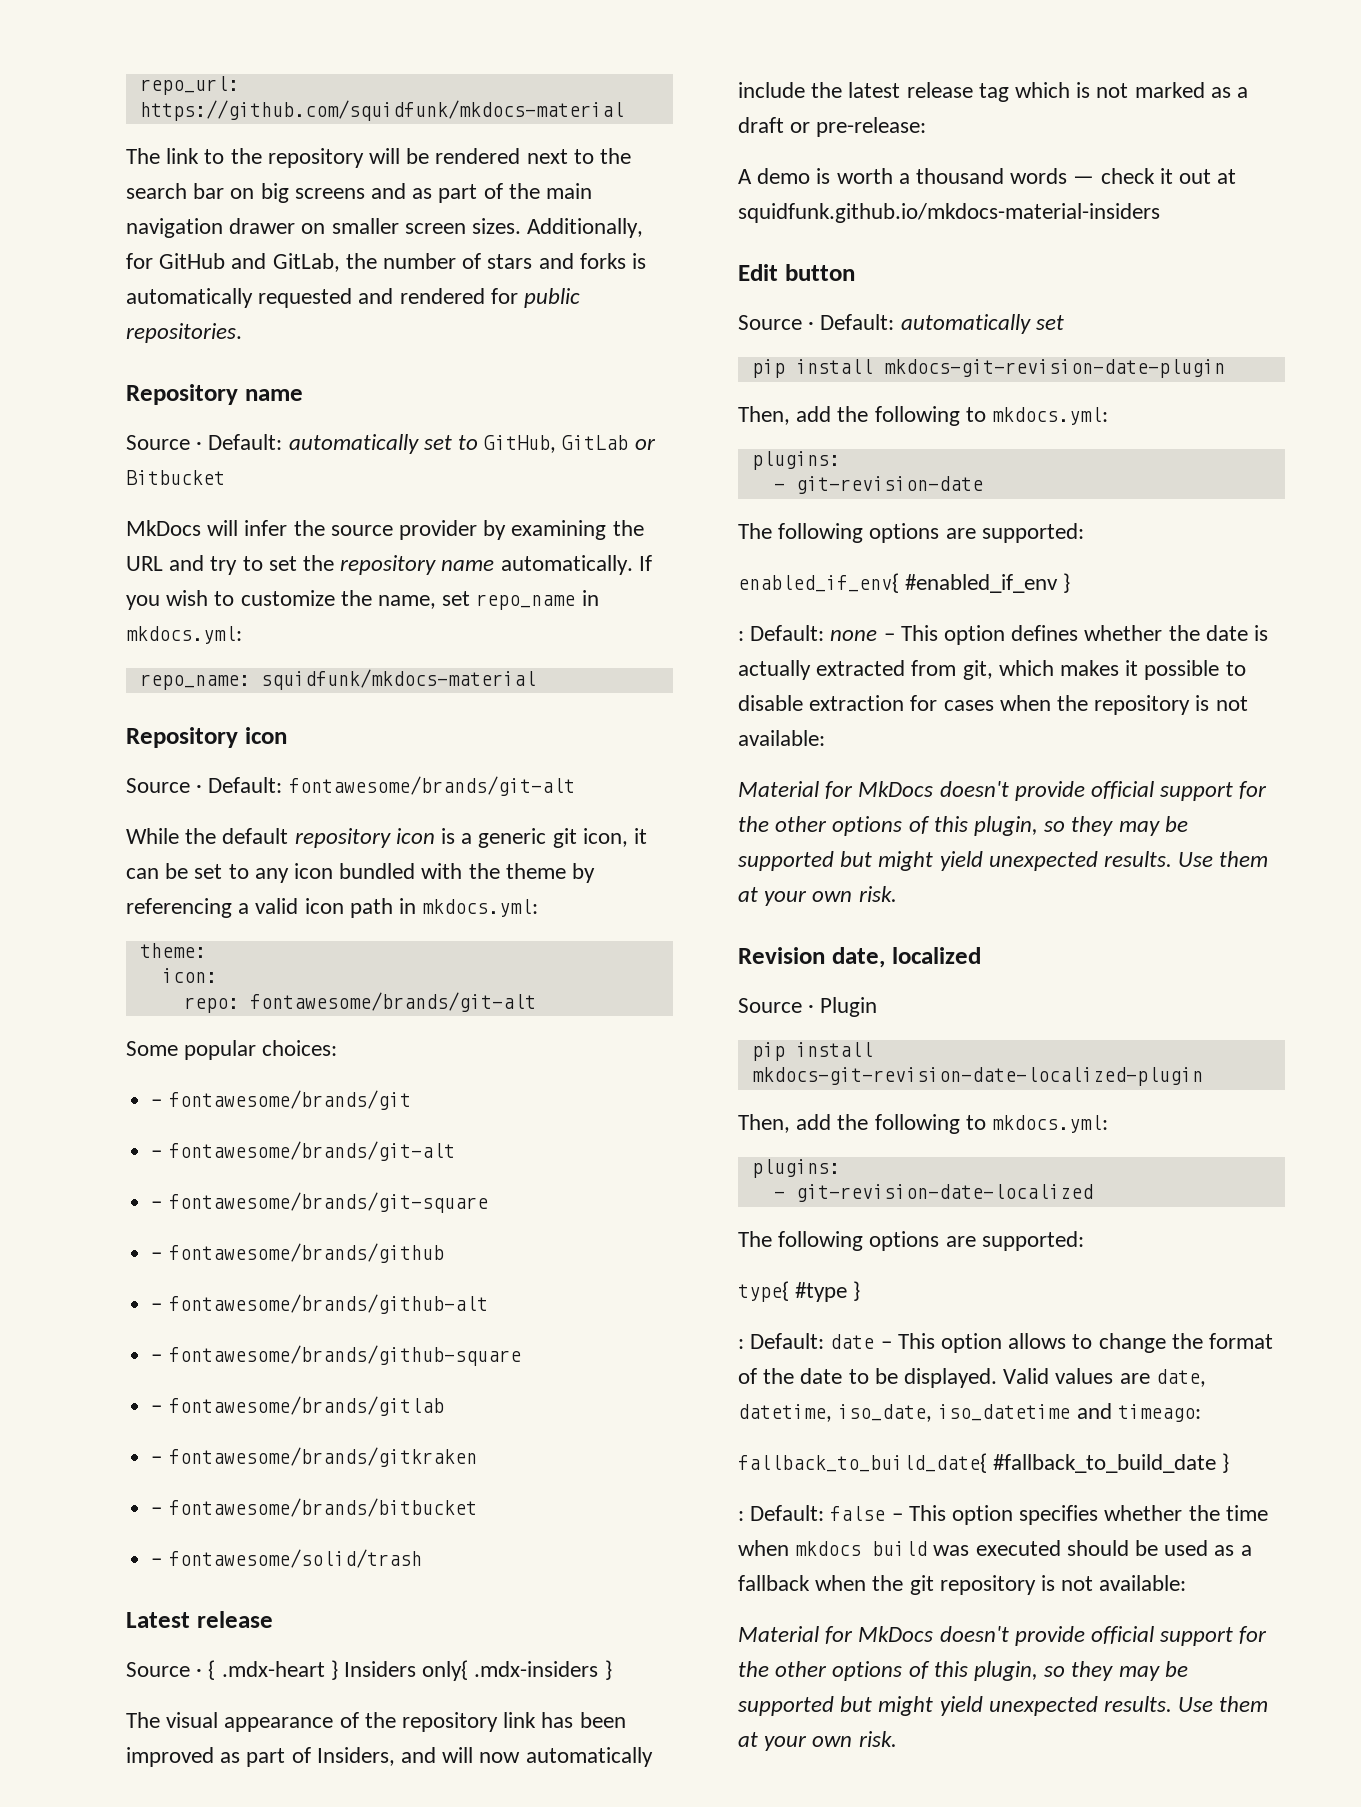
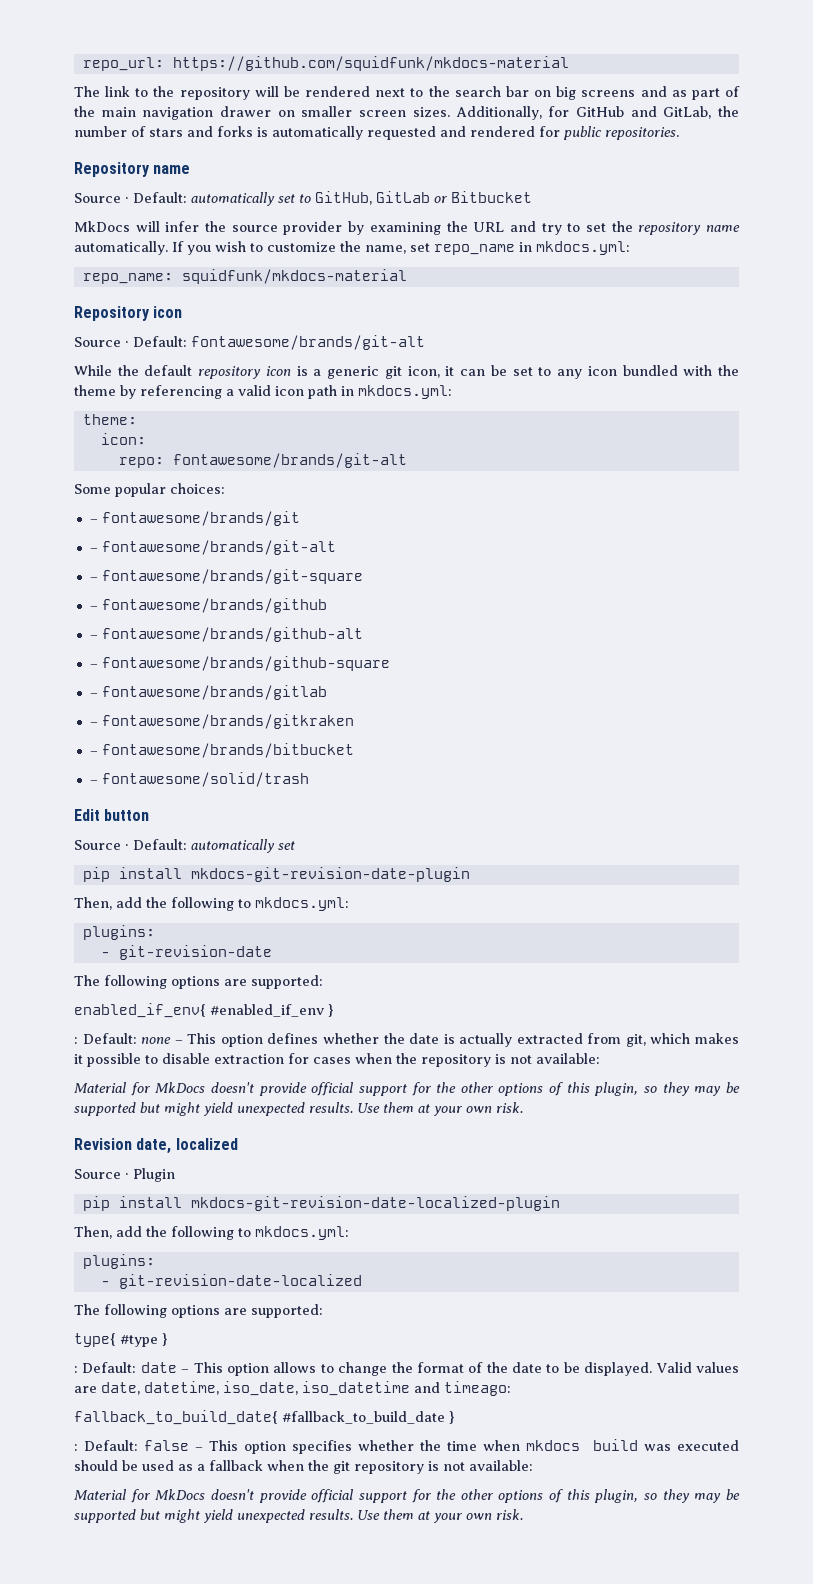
[126,1611,273,1628] [126,1660,612,1681] [126,1712,626,1732] [126,1747,653,1767] [738,82,1249,102] [738,117,927,137] [738,168,1237,184] [738,203,1160,223] // Latest release // Source · { .mdx-heart } Insiders only{ .mdx-insiders } // The visual appearance of the repository link has been improved as part of Insiders, and will now automatically include the latest release tag which is not marked as a draft or pre-release: // A demo is worth a thousand words — check it out at squidfunk.github.io/mkdocs-material-insiders -> (309, 779) none

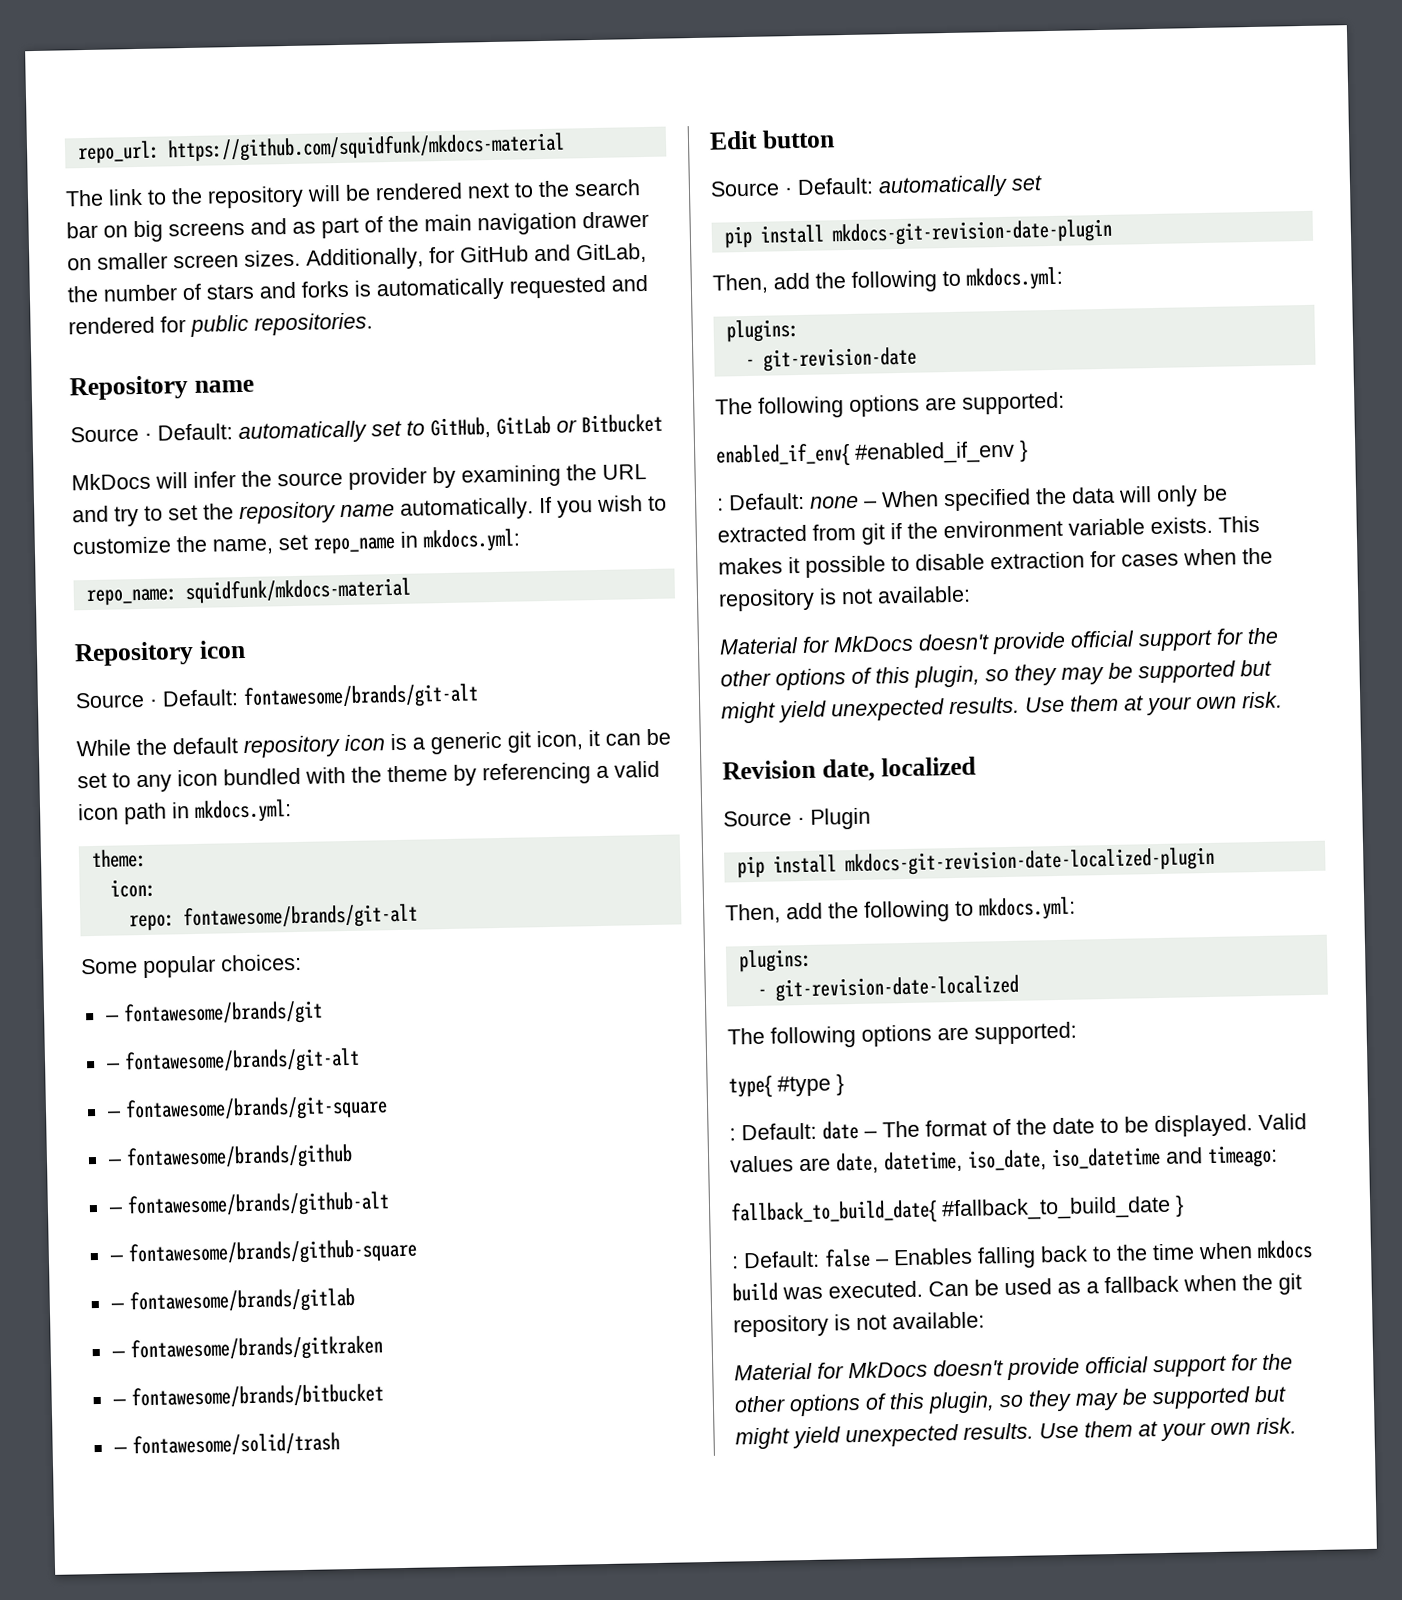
[187,1033,691,1047] This option defines whether the date is actually extracted from git, which -> [881,484,1228,512] [717,515,1260,545] When specified the data will only be extracted from git if the environment variable exists. This
[193,1362,413,1376] This option allows to change the -> [882,1120,920,1138] The
[208,1440,414,1454] This option specifies whether -> [893,1245,1112,1269] Enables falling back to
[677,1440,739,1451] [74,1460,118,1471] executed should -> [828,1280,969,1299] executed. Can

